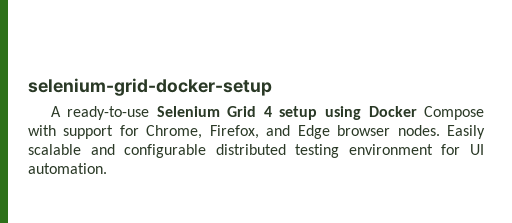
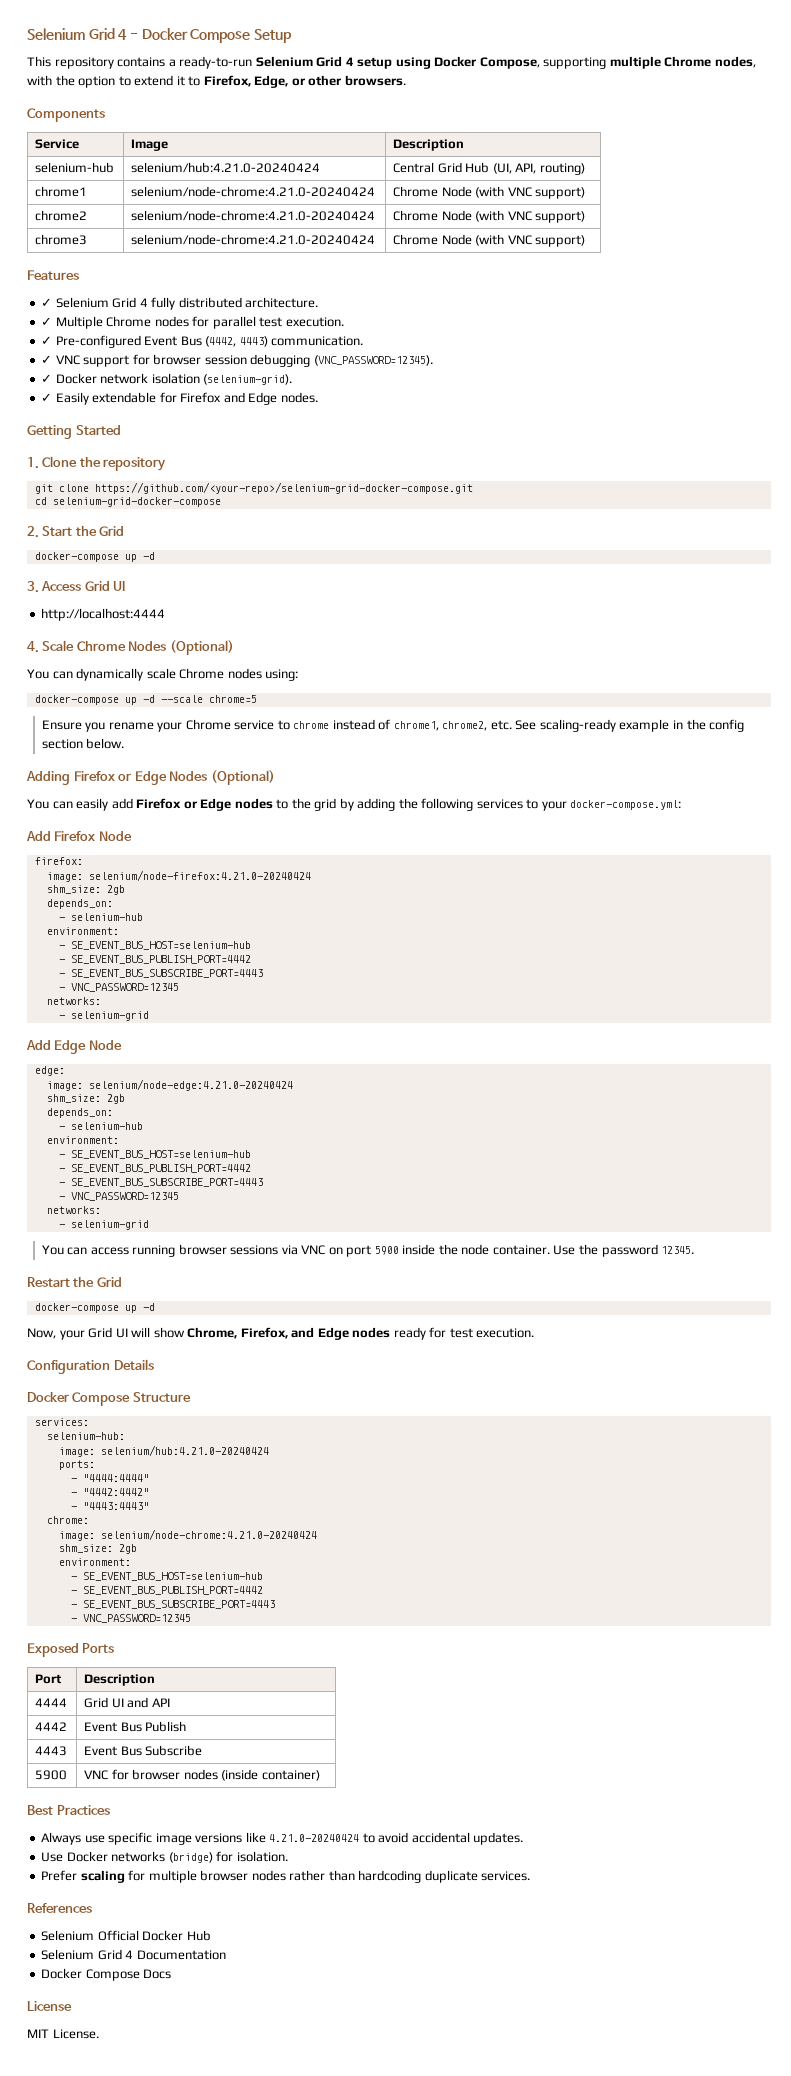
[28,78,272,96] [50,106,150,120] selenium-grid-docker-setup // A ready-to-use -> [27,28,292,43] [27,56,253,69] Selenium Grid 4 - Docker Compose Setup // This repository contains a ready-to-run
[423,106,484,120] [28,125,486,139] [28,144,484,158] [28,163,107,174] Compose with support for Chrome, Firefox, and Edge browser nodes. Easily scalable and configurable distributed testing environment for UI automation. -> [479,56,756,69] [27,75,406,88] [27,108,105,122] [35,139,80,149] [131,139,169,151] [393,139,465,151] [35,162,115,173] [131,162,321,173] [393,162,585,175] [35,186,88,197] [131,186,376,197] [393,186,586,199] [35,210,88,221] [131,210,376,221] [393,210,586,223] [35,234,88,245] [131,234,376,245] [393,234,586,247] [27,270,79,280] [41,297,319,310] [41,316,344,329] [41,335,364,348] [41,354,433,367] [41,373,293,385] [41,392,318,405] [27,425,121,439] [27,456,167,471] [34,482,473,494] [34,497,221,507] [27,526,125,538] [34,552,155,562] [27,581,126,593] [41,608,166,621] [27,640,234,655] [27,668,299,681] [34,695,257,705] [41,719,745,732] [41,738,125,749] [26,770,275,785] [27,798,682,811] [26,831,132,841] [34,857,83,865] [46,870,311,882] [46,885,125,895] [46,899,113,909] [58,913,143,921] [46,927,119,935] [58,941,251,950] [58,955,251,964] [58,969,263,978] [58,983,179,992] [46,997,101,1005] [58,1011,149,1021] [26,1040,122,1054] [34,1066,65,1076] [46,1079,293,1091] [46,1094,125,1104] [46,1108,113,1118] [58,1122,143,1130] [46,1136,119,1144] [58,1150,251,1159] [58,1164,251,1173] [58,1178,263,1187] [58,1192,179,1201] [46,1206,101,1214] [58,1220,149,1230] [41,1244,695,1257] [27,1277,122,1287] [34,1303,155,1313] [27,1327,535,1340] [27,1359,154,1374] [27,1392,191,1406] [34,1418,89,1426] [46,1432,125,1440] [58,1445,269,1457] [58,1460,95,1470] [70,1474,149,1482] [70,1488,149,1496] [70,1502,149,1510] [46,1516,89,1524] [58,1529,317,1541] [58,1544,137,1554] [58,1558,131,1566] [70,1572,263,1581] [70,1586,263,1595] [70,1600,275,1609] [70,1614,191,1623] [27,1643,115,1657] [35,1674,63,1684] [84,1674,156,1686] [35,1698,68,1707] [84,1697,170,1708] [35,1722,68,1731] [84,1721,187,1732] [35,1746,68,1756] [84,1745,203,1756] [35,1770,68,1780] [84,1769,320,1781] [27,1805,110,1815] [41,1832,524,1845] [41,1851,288,1863] [41,1870,531,1883] [27,1903,92,1913] [41,1930,211,1941] [41,1949,226,1960] [41,1968,172,1981] [27,2001,72,2011] [27,2029,99,2039] Compose, supporting multiple Chrome nodes, with the option to extend it to Firefox, Edge, or other browsers. // Components // Service | Image | Description // selenium-hub | selenium/hub:4.21.0-20240424 | Central Grid Hub (UI, API, routing) // chrome1 | selenium/node-chrome:4.21.0-20240424 | Chrome Node (with VNC support) // chrome2 | selenium/node-chrome:4.21.0-20240424 | Chrome Node (with VNC support) // chrome3 | selenium/node-chrome:4.21.0-20240424 | Chrome Node (with VNC support) // Features // ✓ Selenium Grid 4 fully distributed architecture. // ✓ Multiple Chrome nodes for parallel test execution. // ✓ Pre-configured Event Bus (4442, 4443) communication. // ✓ VNC support for browser session debugging (VNC_PASSWORD=12345). // ✓ Docker network isolation (selenium-grid). // ✓ Easily extendable for Firefox and Edge nodes. // Getting Started // 1. Clone the repository // git clone https://github.com/<your-repo>/selenium-grid-docker-compose.git // cd selenium-grid-docker-compose // 2. Start the Grid // docker-compose up -d // 3. Access Grid UI // http://localhost:4444 // 4. Scale Chrome Nodes (Optional) // You can dynamically scale Chrome nodes using: // docker-compose up -d --scale chrome=5 // Ensure you rename your Chrome service to chrome instead of chrome1, chrome2, etc. See scaling-ready example in the config section below. // Adding Firefox or Edge Nodes (Optional) // You can easily add Firefox or Edge nodes to the grid by adding the following services to your docker-compose.yml: // Add Firefox Node // firefox: // image: selenium/node-firefox:4.21.0-20240424 // shm_size: 2gb // depends_on: // - selenium-hub // environment: // - SE_EVENT_BUS_HOST=selenium-hub // - SE_EVENT_BUS_PUBLISH_PORT=4442 // - SE_EVENT_BUS_SUBSCRIBE_PORT=4443 // - VNC_PASSWORD=12345 // networks: // - selenium-grid // Add Edge Node // edge: // image: selenium/node-edge:4.21.0-20240424 // shm_size: 2gb // depends_on: // - selenium-hub // environment: // - SE_EVENT_BUS_HOST=selenium-hub // - SE_EVENT_BUS_PUBLISH_PORT=4442 // - SE_EVENT_BUS_SUBSCRIBE_PORT=4443 // - VNC_PASSWORD=12345 // networks: // - selenium-grid // You can access running browser sessions via VNC on port 5900 inside the node container. Use the password 12345. // Restart the Grid // docker-compose up -d // Now, your Grid UI will show Chrome, Firefox, and Edge nodes ready for test execution. // Configuration Details // Docker Compose Structure // services: // selenium-hub: // image: selenium/hub:4.21.0-20240424 // ports: // - "4444:4444" // - "4442:4442" // - "4443:4443" // chrome: // image: selenium/node-chrome:4.21.0-20240424 // shm_size: 2gb // environment: // - SE_EVENT_BUS_HOST=selenium-hub // - SE_EVENT_BUS_PUBLISH_PORT=4442 // - SE_EVENT_BUS_SUBSCRIBE_PORT=4443 // - VNC_PASSWORD=12345 // Exposed Ports // Port | Description // 4444 | Grid UI and API // 4442 | Event Bus Publish // 4443 | Event Bus Subscribe // 5900 | VNC for browser nodes (inside container) // Best Practices // Always use specific image versions like 4.21.0-20240424 to avoid accidental updates. // Use Docker networks (bridge) for isolation. // Prefer scaling for multiple browser nodes rather than hardcoding duplicate services. // References // Selenium Official Docker Hub // Selenium Grid 4 Documentation // Docker Compose Docs // License // MIT License.

